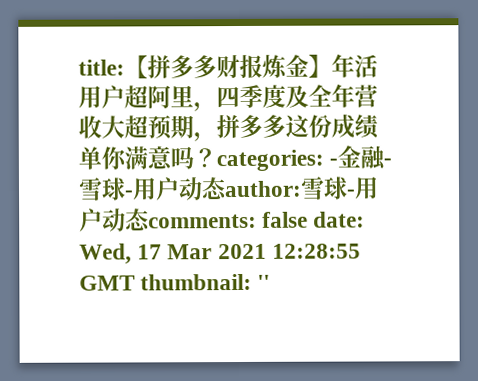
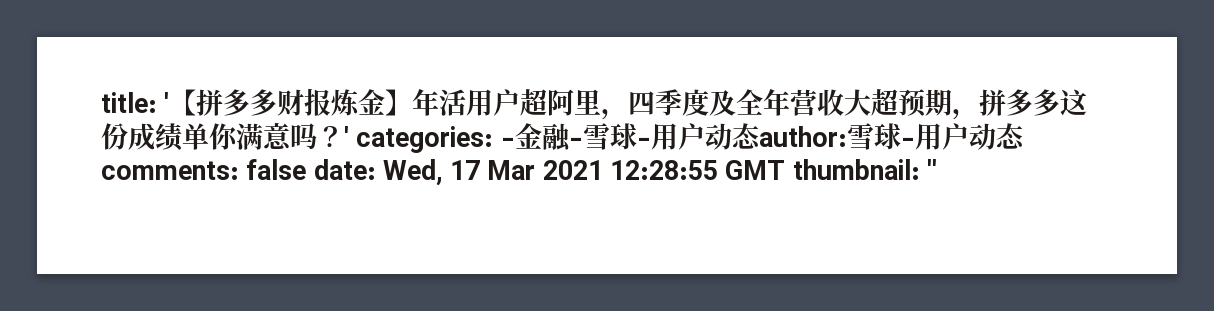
(125, 67) none -> [164,92,170,113] '
(217, 158) none -> [344,126,349,147] '

